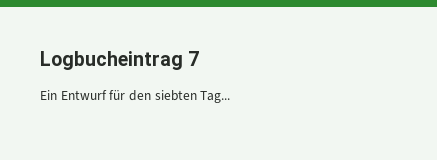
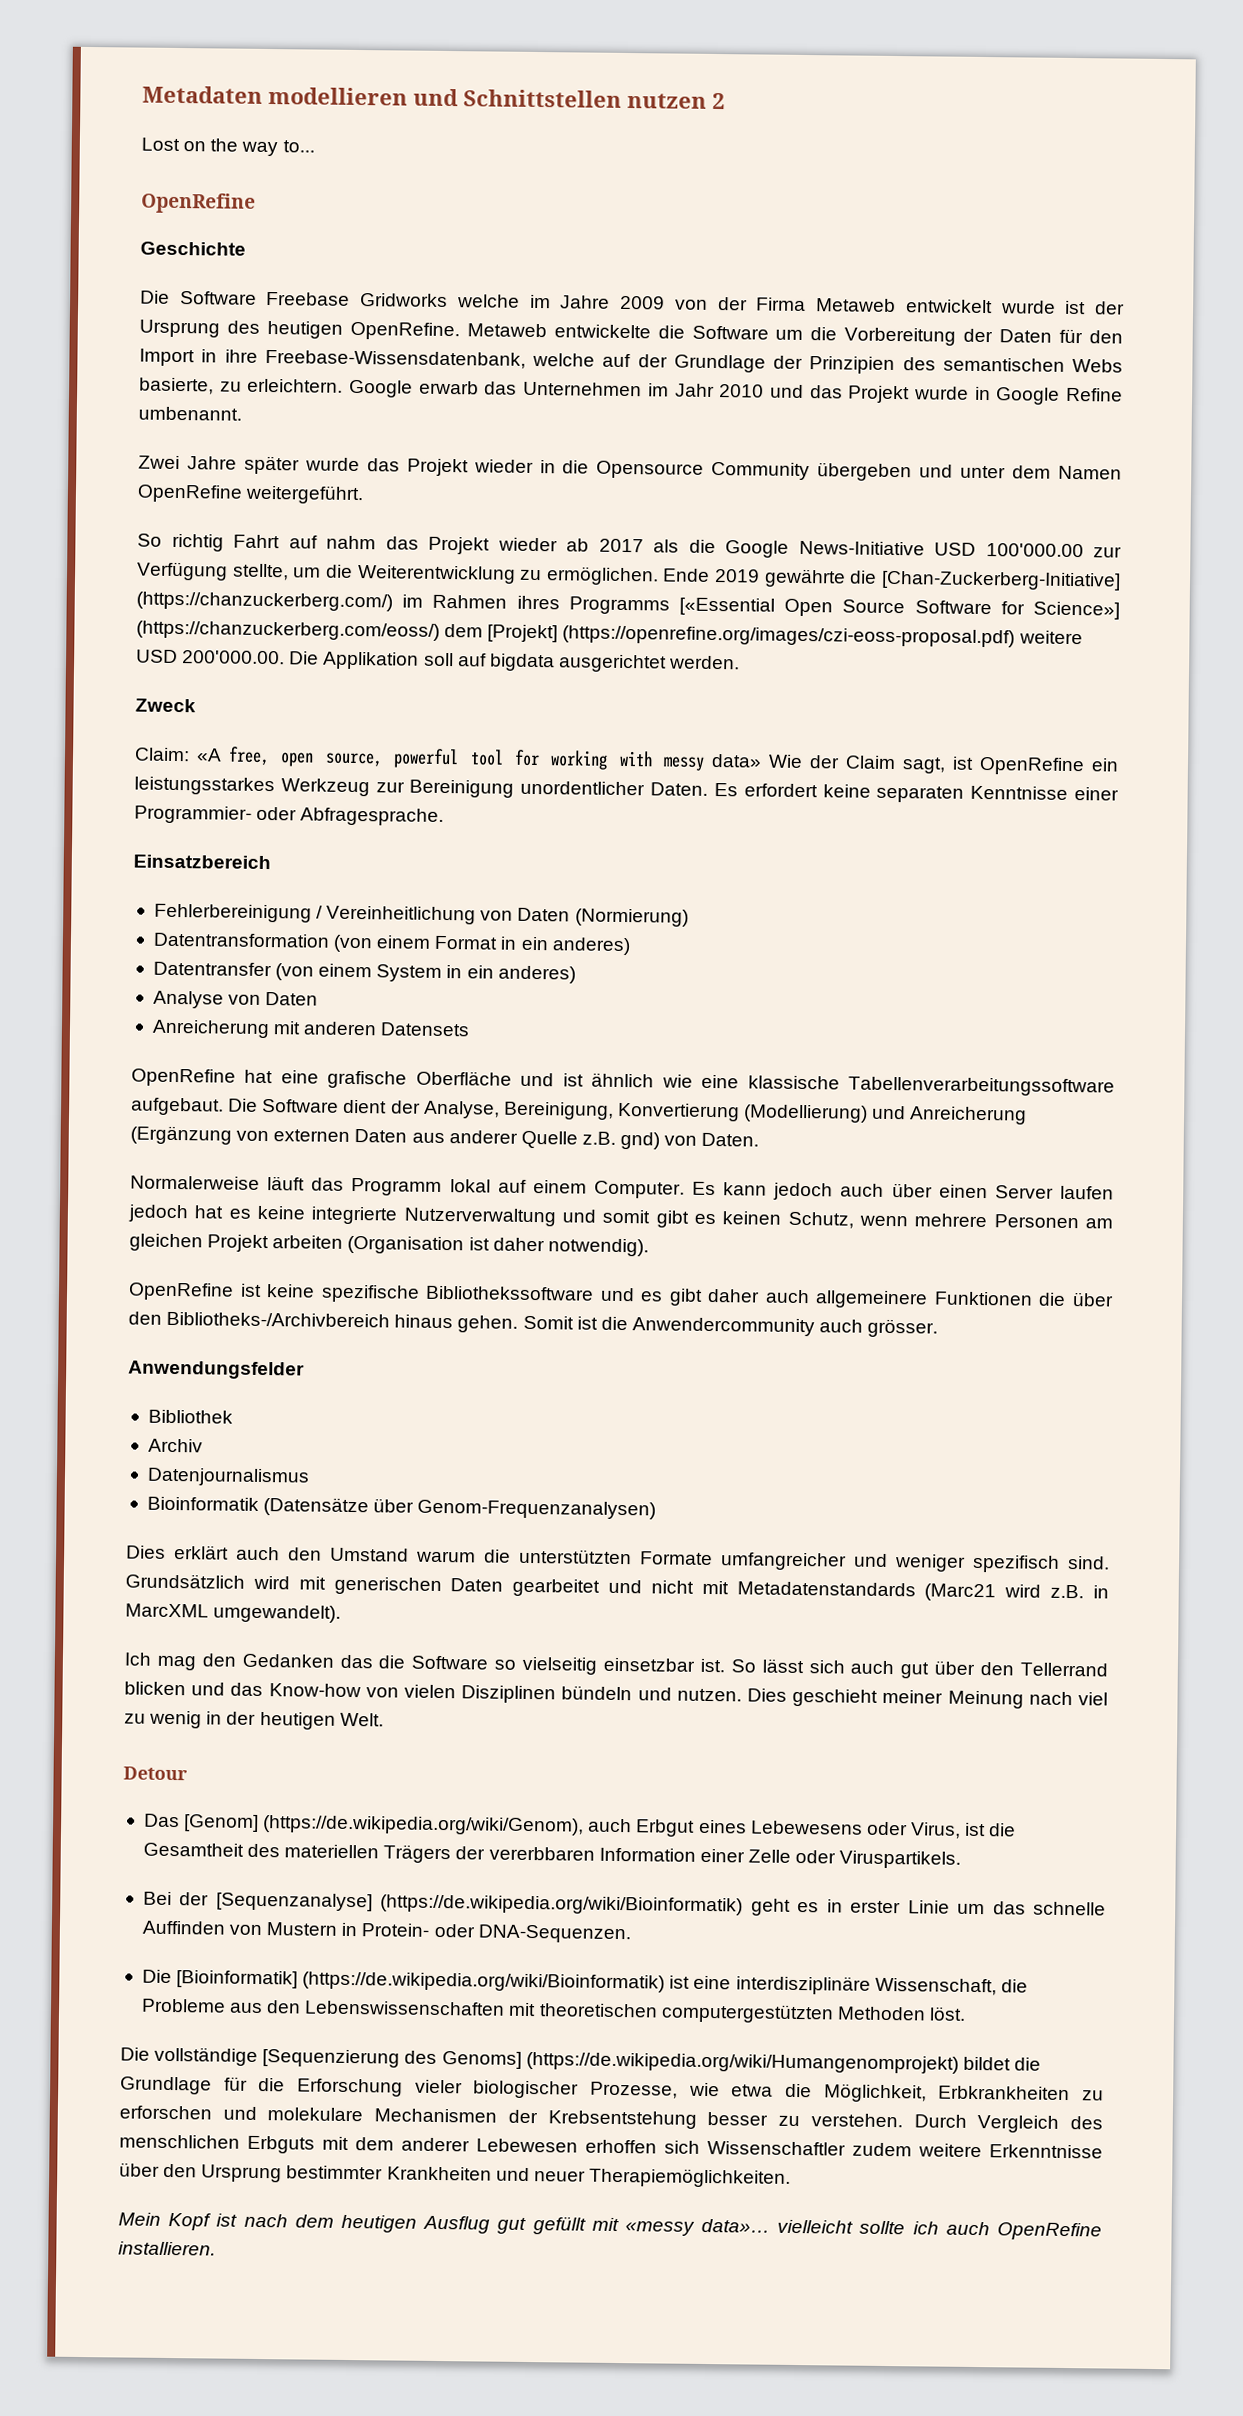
[40,51,200,70] [40,90,231,103] Logbucheintrag 7 // Ein Entwurf für den siebten Tag... -> [142,85,725,110] [141,137,315,157] [141,192,256,214] [140,241,246,256] [140,290,1126,315] [139,319,1124,346] [139,348,1123,375] [139,377,1123,405] [138,406,242,421] [138,455,1122,482] [137,484,365,505] [137,533,1122,558] [136,561,1121,591] [136,591,1121,620] [136,620,1083,648] [136,649,741,673] [135,698,196,713] [134,746,1119,776] [134,776,1120,803] [134,805,445,826] [133,854,271,870] [153,903,689,927] [152,932,631,956] [152,961,576,984] [152,990,319,1009] [151,1019,471,1039] [131,1068,1115,1097] [131,1097,1028,1125] [130,1125,760,1150] [130,1175,1114,1201] [128,1204,1114,1229] [129,1233,649,1257] [128,1282,1114,1309] [128,1311,939,1338] [128,1360,305,1380] [147,1409,233,1424] [147,1438,203,1453] [146,1467,310,1487] [146,1496,657,1520] [126,1545,1110,1573] [125,1573,1109,1602] [125,1603,342,1623] [124,1652,1109,1679] [124,1681,1109,1709] [124,1710,384,1730] [123,1766,188,1781] [143,1813,1017,1839] [142,1842,962,1869] [142,1891,1107,1916] [141,1920,631,1944] [141,1969,1028,1996] [140,1998,966,2024] [120,2046,1041,2074] [120,2076,1104,2103] [119,2105,1104,2133] [119,2134,1103,2159] [119,2162,791,2188] [118,2212,1102,2241] [118,2241,216,2256] Metadaten modellieren und Schnittstellen nutzen 2 // Lost on the way to... // OpenRefine // Geschichte // Die Software Freebase Gridworks welche im Jahre 2009 von der Firma Metaweb entwickelt wurde ist der Ursprung des heutigen OpenRefine. Metaweb entwickelte die Software um die Vorbereitung der Daten für den Import in ihre Freebase-Wissensdatenbank, welche auf der Grundlage der Prinzipien des semantischen Webs basierte, zu erleichtern. Google erwarb das Unternehmen im Jahr 2010 und das Projekt wurde in Google Refine umbenannt. // Zwei Jahre später wurde das Projekt wieder in die Opensource Community übergeben und unter dem Namen OpenRefine weitergeführt. // So richtig Fahrt auf nahm das Projekt wieder ab 2017 als die Google News-Initiative USD 100'000.00 zur Verfügung stellte, um die Weiterentwicklung zu ermöglichen. Ende 2019 gewährte die [Chan-Zuckerberg-Initiative] (https://chanzuckerberg.com/) im Rahmen ihres Programms [«Essential Open Source Software for Science»] (https://chanzuckerberg.com/eoss/) dem [Projekt] (https://openrefine.org/images/czi-eoss-proposal.pdf) weitere USD 200'000.00. Die Applikation soll auf bigdata ausgerichtet werden. // Zweck // Claim: «A free, open source, powerful tool for working with messy data» Wie der Claim sagt, ist OpenRefine ein leistungsstarkes Werkzeug zur Bereinigung unordentlicher Daten. Es erfordert keine separaten Kenntnisse einer Programmier- oder Abfragesprache. // Einsatzbereich // Fehlerbereinigung / Vereinheitlichung von Daten (Normierung) // Datentransformation (von einem Format in ein anderes) // Datentransfer (von einem System in ein anderes) // Analyse von Daten // Anreicherung mit anderen Datensets // OpenRefine hat eine grafische Oberfläche und ist ähnlich wie eine klassische Tabellenverarbeitungssoftware aufgebaut. Die Software dient der Analyse, Bereinigung, Konvertierung (Modellierung) und Anreicherung (Ergänzung von externen Daten aus anderer Quelle z.B. gnd) von Daten. // Normalerweise läuft das Programm lokal auf einem Computer. Es kann jedoch auch über einen Server laufen jedoch hat es keine integrierte Nutzerverwaltung und somit gibt es keinen Schutz, wenn mehrere Personen am gleichen Projekt arbeiten (Organisation ist daher notwendig). // OpenRefine ist keine spezifische Bibliothekssoftware und es gibt daher auch allgemeinere Funktionen die über den Bibliotheks-/Archivbereich hinaus gehen. Somit ist die Anwendercommunity auch grösser. // Anwendungsfelder // Bibliothek // Archiv // Datenjournalismus // Bioinformatik (Datensätze über Genom-Frequenzanalysen) // Dies erklärt auch den Umstand warum die unterstützten Formate umfangreicher und weniger spezifisch sind. Grundsätzlich wird mit generischen Daten gearbeitet und nicht mit Metadatenstandards (Marc21 wird z.B. in MarcXML umgewandelt). // Ich mag den Gedanken das die Software so vielseitig einsetzbar ist. So lässt sich auch gut über den Tellerrand blicken und das Know-how von vielen Disziplinen bündeln und nutzen. Dies geschieht meiner Meinung nach viel zu wenig in der heutigen Welt. // Detour // Das [Genom] (https://de.wikipedia.org/wiki/Genom), auch Erbgut eines Lebewesens oder Virus, ist die Gesamtheit des materiellen Trägers der vererbbaren Information einer Zelle oder Viruspartikels. // Bei der [Sequenzanalyse] (https://de.wikipedia.org/wiki/Bioinformatik) geht es in erster Linie um das schnelle Auffinden von Mustern in Protein- oder DNA-Sequenzen. // Die [Bioinformatik] (https://de.wikipedia.org/wiki/Bioinformatik) ist eine interdisziplinäre Wissenschaft, die Probleme aus den Lebenswissenschaften mit theoretischen computergestützten Methoden löst. // Die vollständige [Sequenzierung des Genoms] (https://de.wikipedia.org/wiki/Humangenomprojekt) bildet die Grundlage für die Erforschung vieler biologischer Prozesse, wie etwa die Möglichkeit, Erbkrankheiten zu erforschen und molekulare Mechanismen der Krebsentstehung besser zu verstehen. Durch Vergleich des menschlichen Erbguts mit dem anderer Lebewesen erhoffen sich Wissenschaftler zudem weitere Erkenntnisse über den Ursprung bestimmter Krankheiten und neuer Therapiemöglichkeiten. // Mein Kopf ist nach dem heutigen Ausflug gut gefüllt mit «messy data»… vielleicht sollte ich auch OpenRefine installieren.

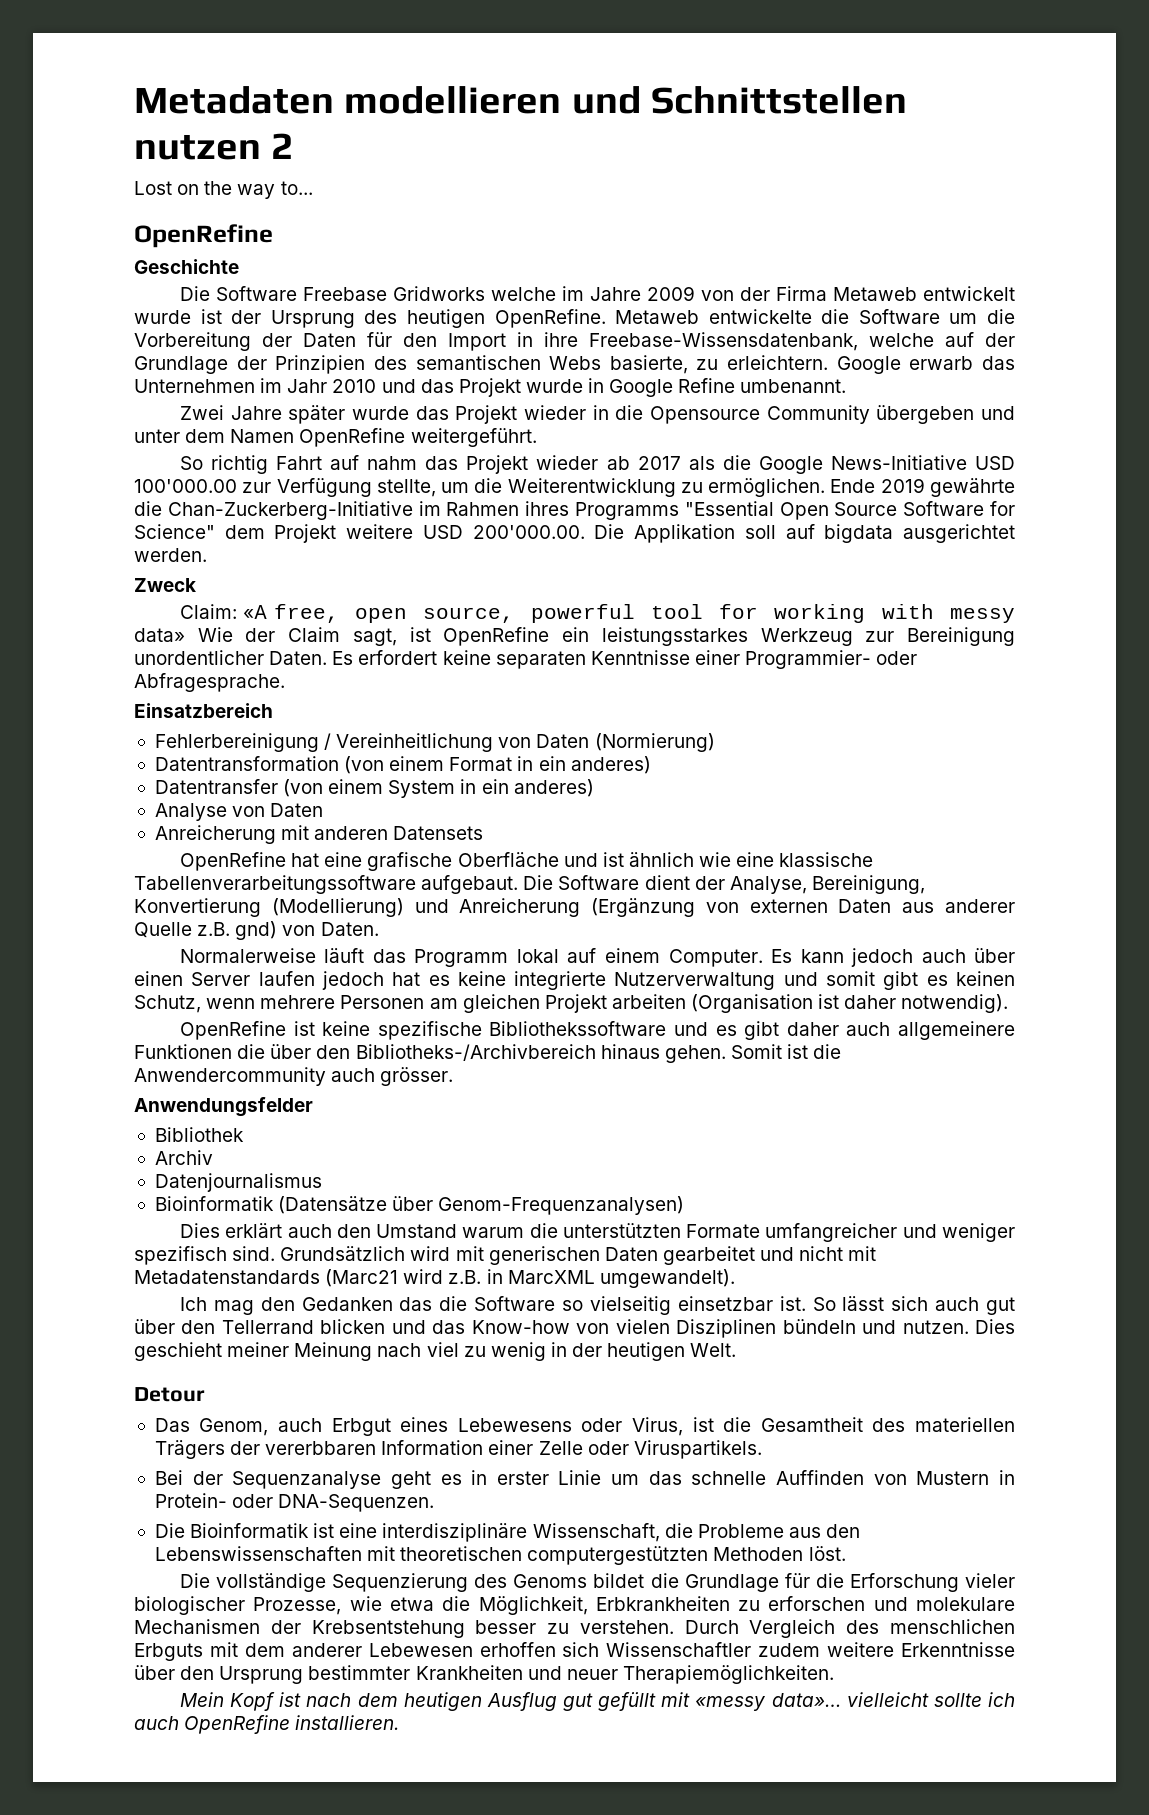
[881,570,1121,591] [136,591,393,612] [Chan-Zuckerberg-Initiative] (https://chanzuckerberg.com/) -> [167,501,413,520] Chan-Zuckerberg-Initiative
[679,597,775,616] [«Essential -> [684,501,774,516] "Essential
[1033,601,1121,620] [136,620,1016,648] Science»] (https://chanzuckerberg.com/eoss/) dem [Projekt] (https://openrefine.org/images/czi-eoss-proposal.pdf) -> [134,524,337,543] Science" dem Projekt
[184,1814,585,1836] [Genom] (https://de.wikipedia.org/wiki/Genom), -> [199,1418,269,1436] Genom,
[215,1892,744,1916] [Sequenzanalyse] (https://de.wikipedia.org/wiki/Bioinformatik) -> [232,1471,382,1489] Sequenzanalyse
[176,1970,666,1993] [Bioinformatik] (https://de.wikipedia.org/wiki/Bioinformatik) -> [190,1523,310,1538] Bioinformatik
[262,2049,959,2074] [Sequenzierung des Genoms] (https://de.wikipedia.org/wiki/Humangenomprojekt) -> [332,1573,588,1592] Sequenzierung des Genoms

